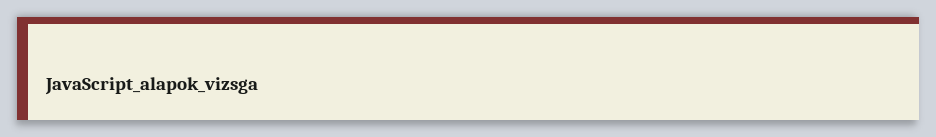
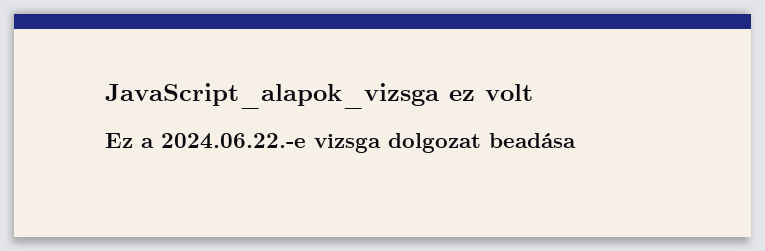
(258, 86) none -> [449,84,533,101] [105,133,576,153] ez volt // Ez a 2024.06.22.-e vizsga dolgozat beadása

